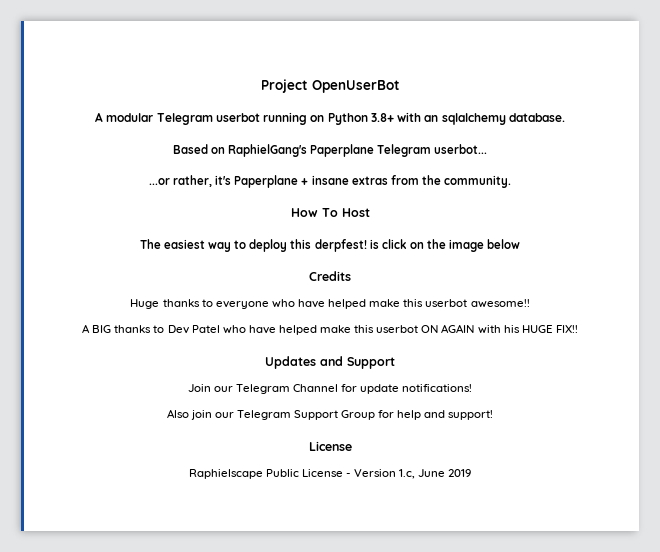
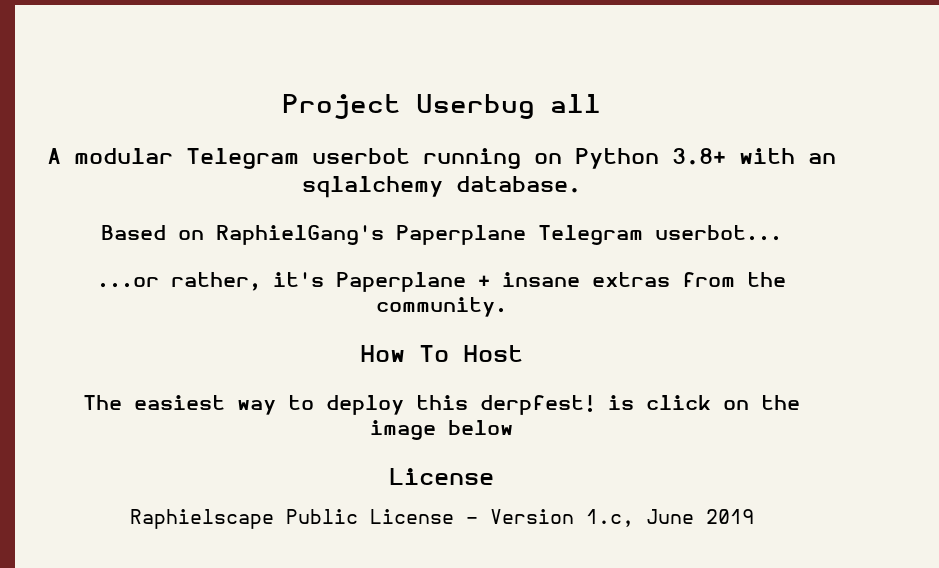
[311,80,400,93] OpenUserBot -> [416,94,601,119] Userbug all
[309,271,351,281] [130,299,530,309] [82,324,578,335] [265,356,395,369] [187,384,473,394] [166,409,494,420] // Credits // Huge thanks to everyone who have helped make this userbot awesome!! // A BIG thanks to Dev Patel who have helped make this userbot ON AGAIN with his HUGE FIX!! // Updates and Support // Join our Telegram Channel for update notifications! // Also join our Telegram Support Group for help and support! -> (513, 427) none

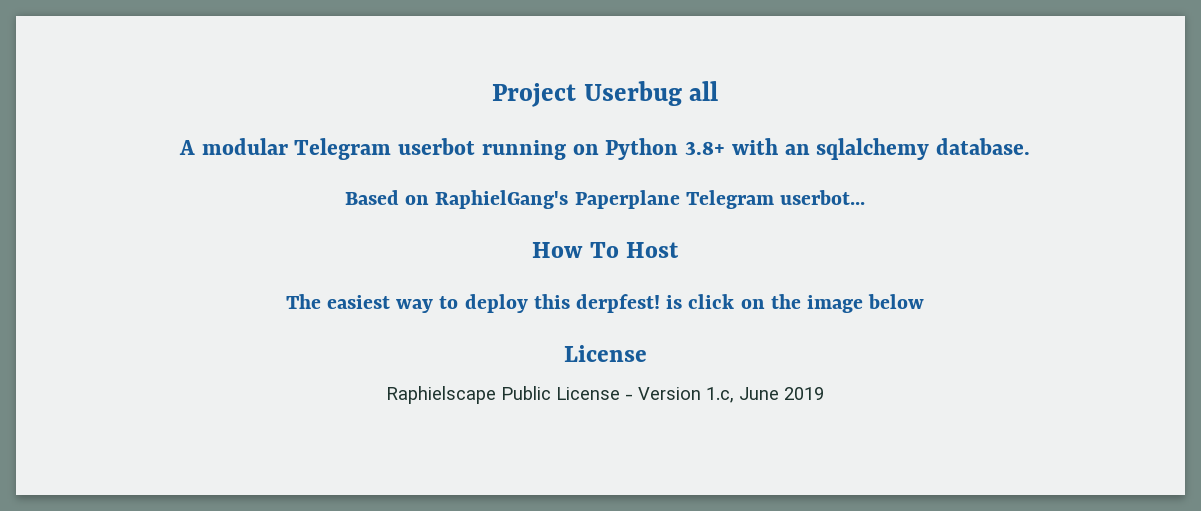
[97,272,786,292] [376,297,507,317] // ...or rather, it's Paperplane + insane extras from the community. -> (866, 197) none

